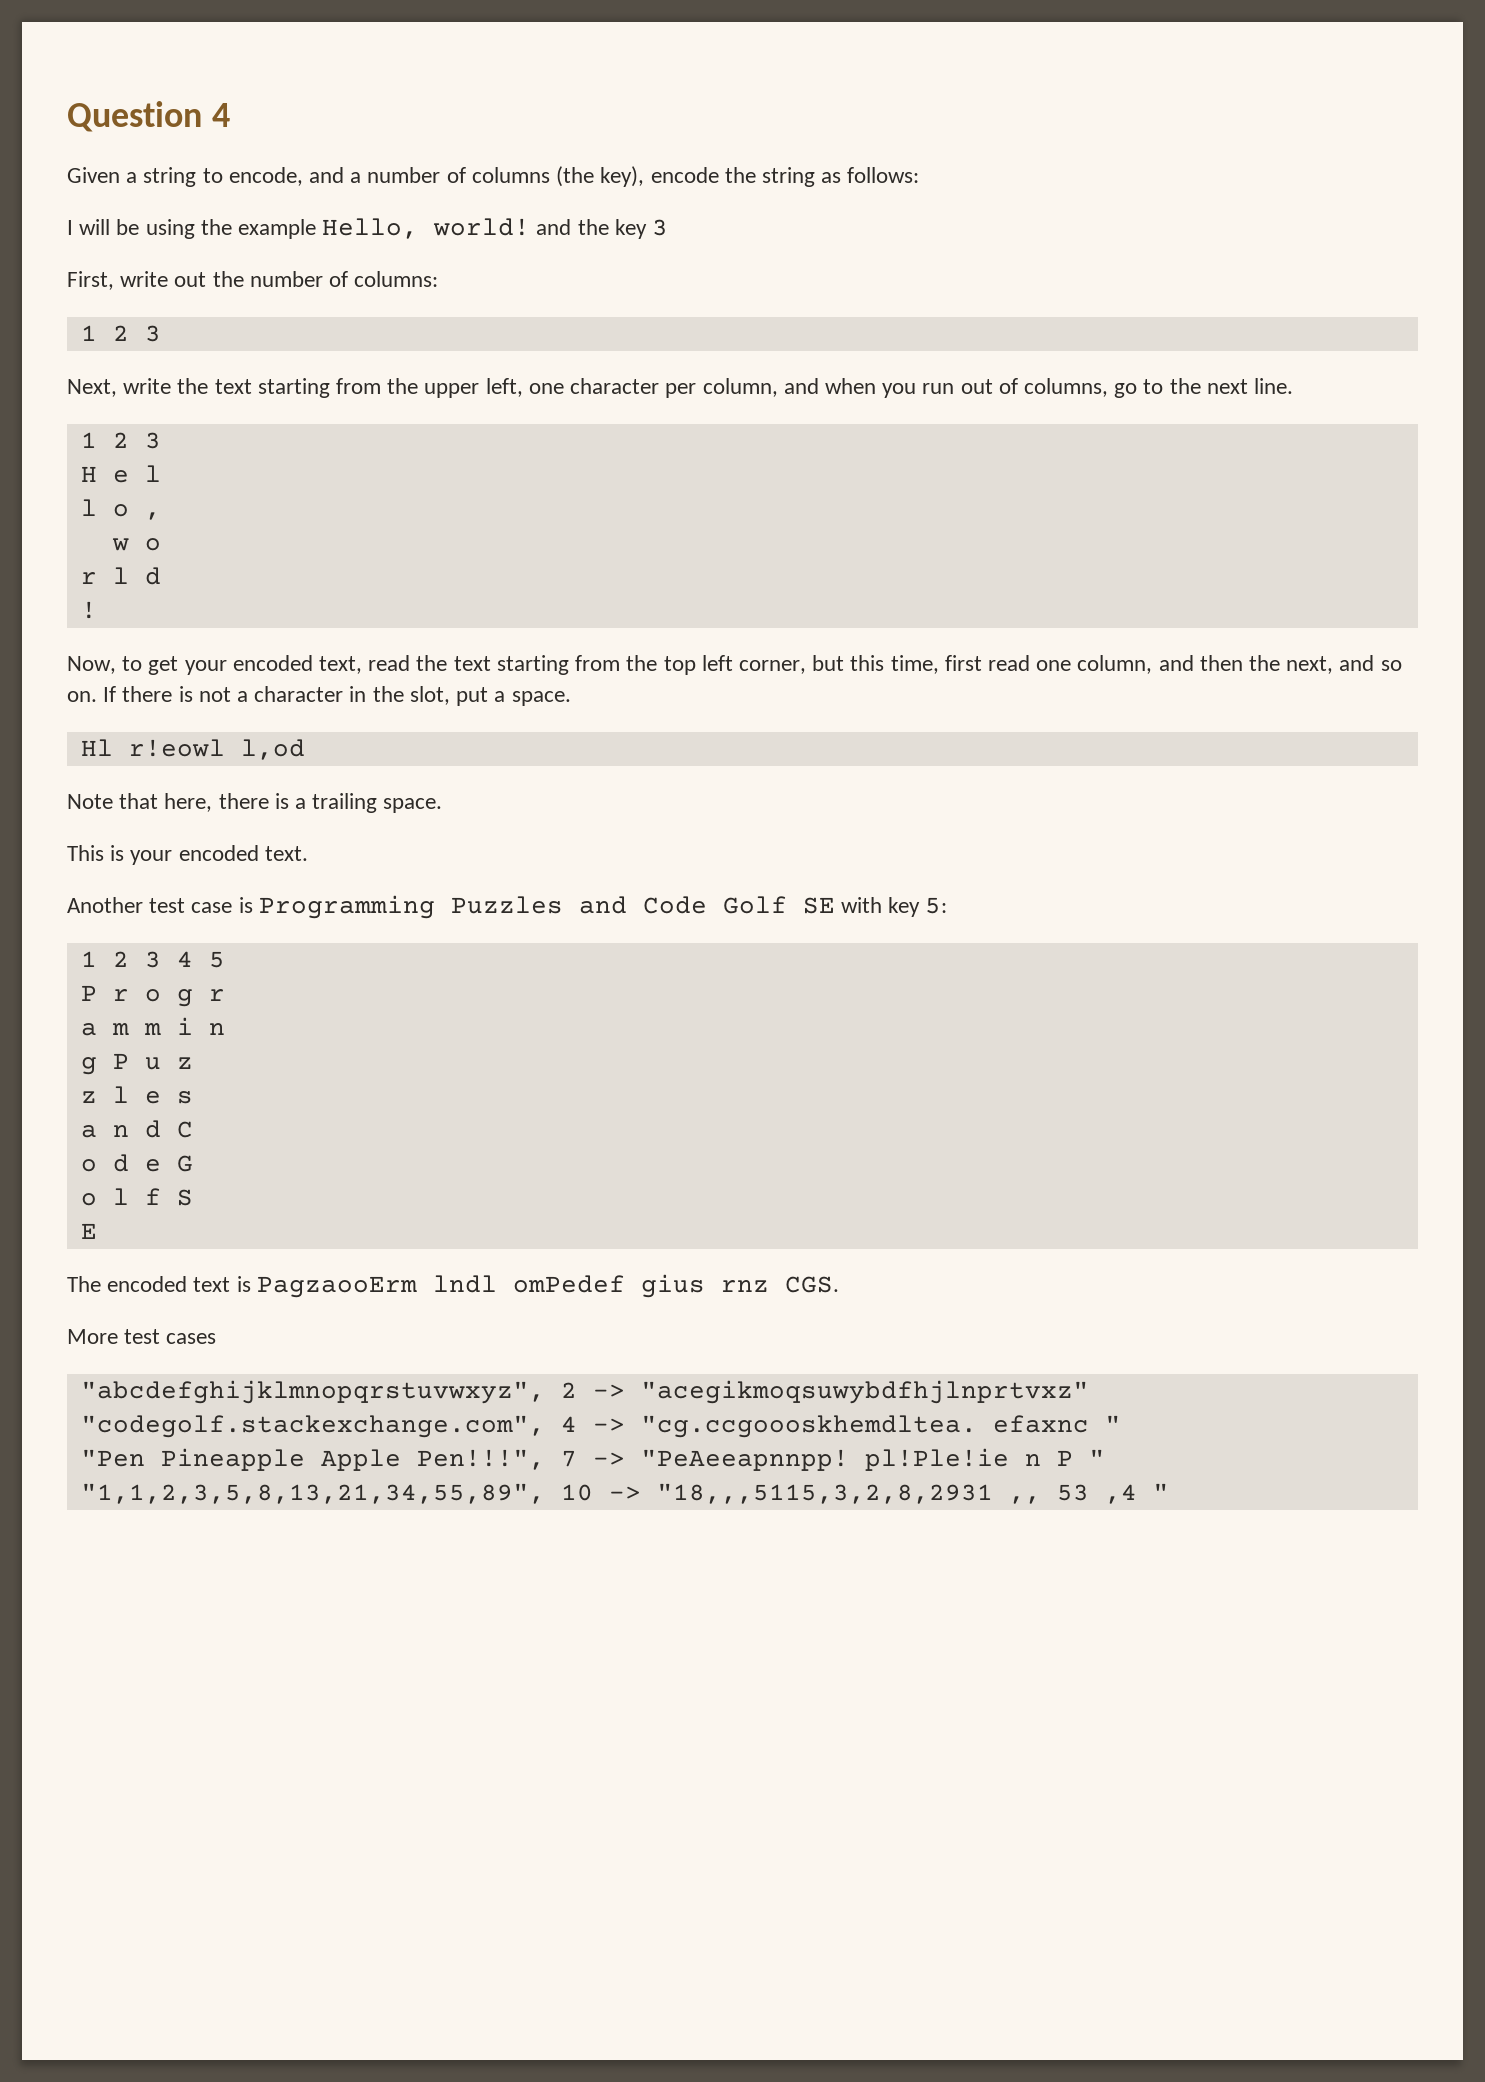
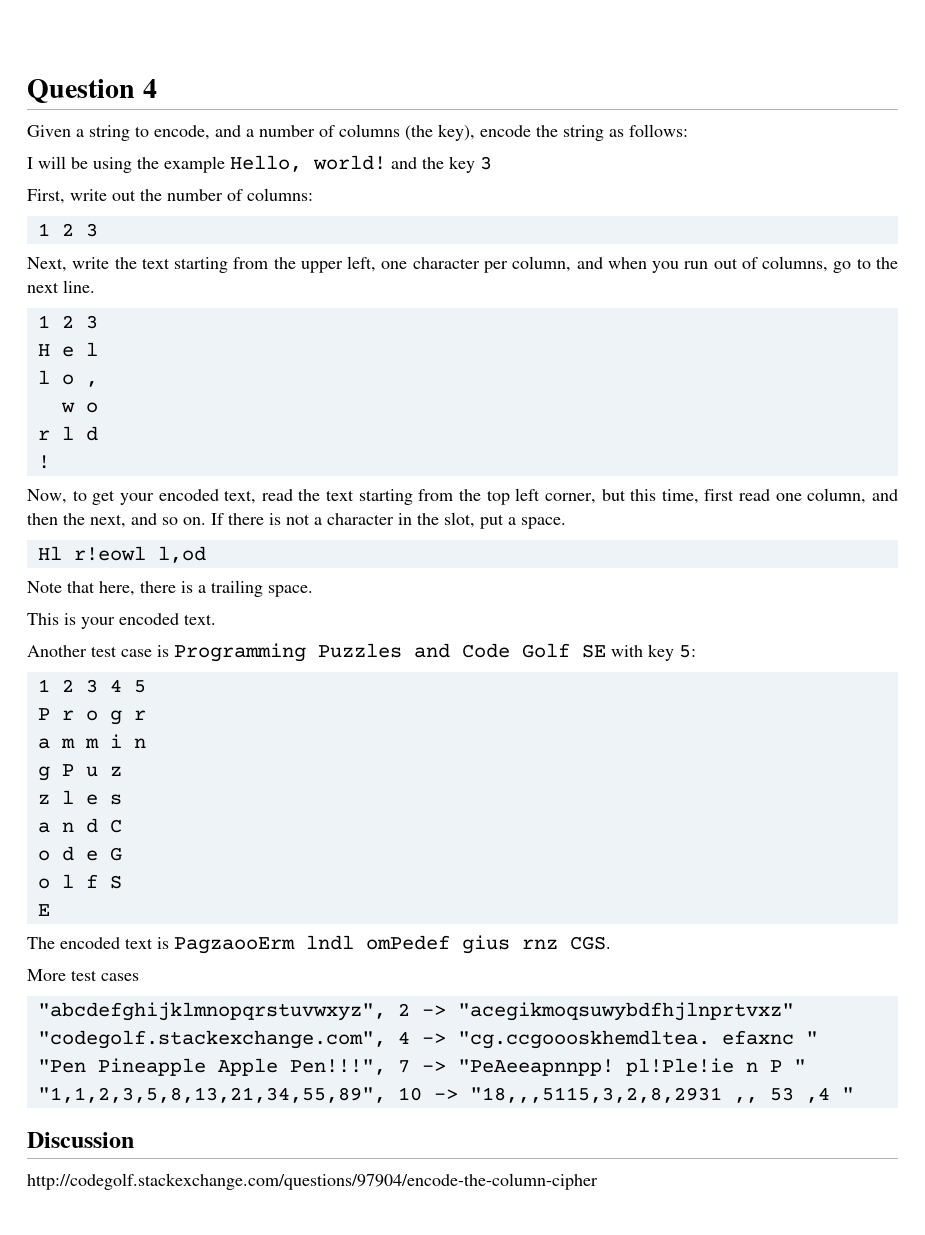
(1169, 1491) none -> [27,1132,134,1148] [27,1173,598,1190] // Discussion // http://codegolf.stackexchange.com/questions/97904/encode-the-column-cipher

